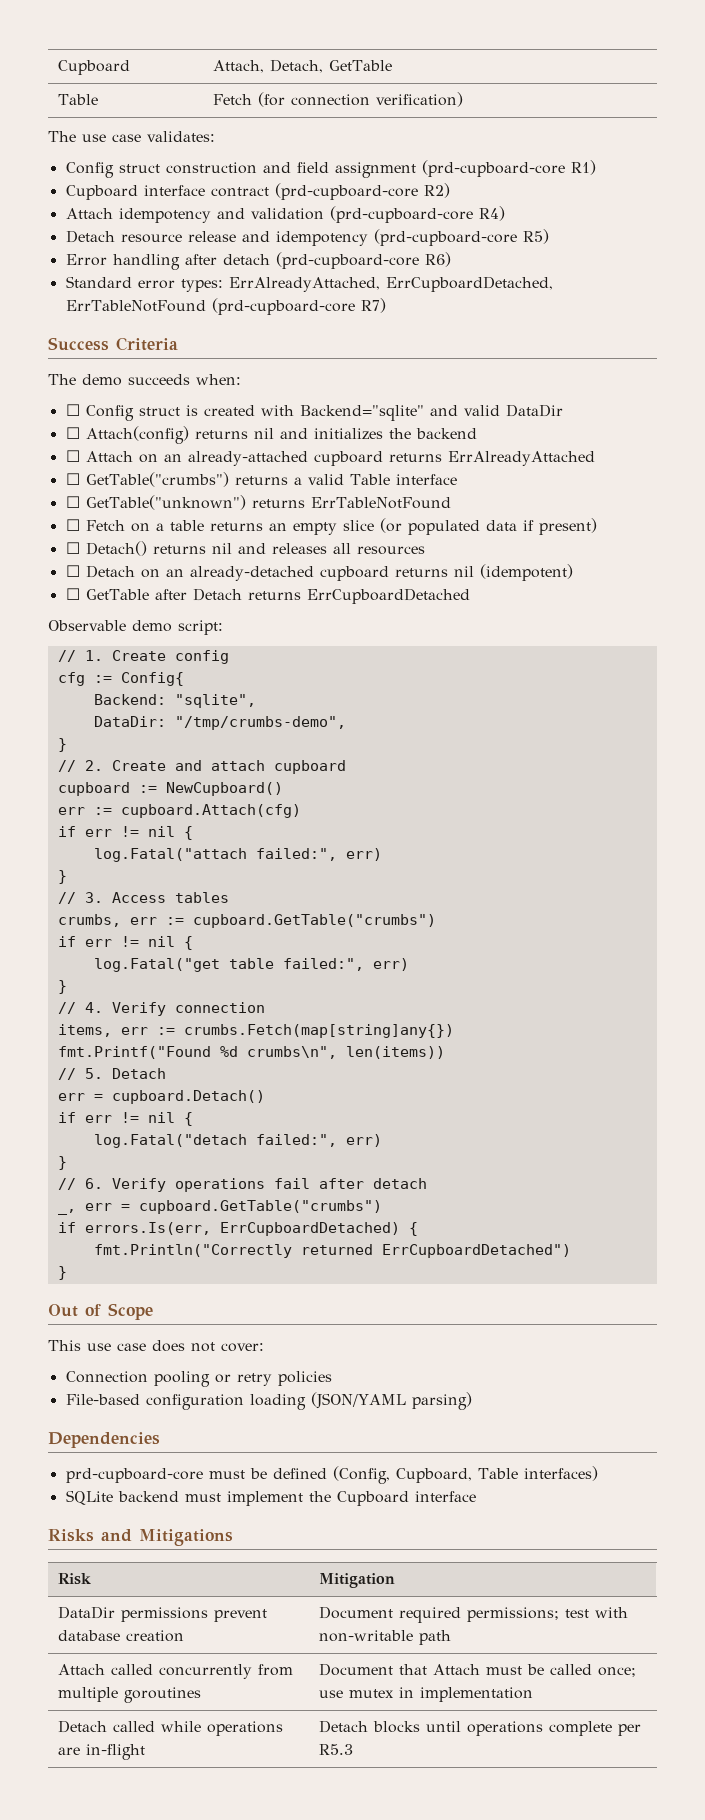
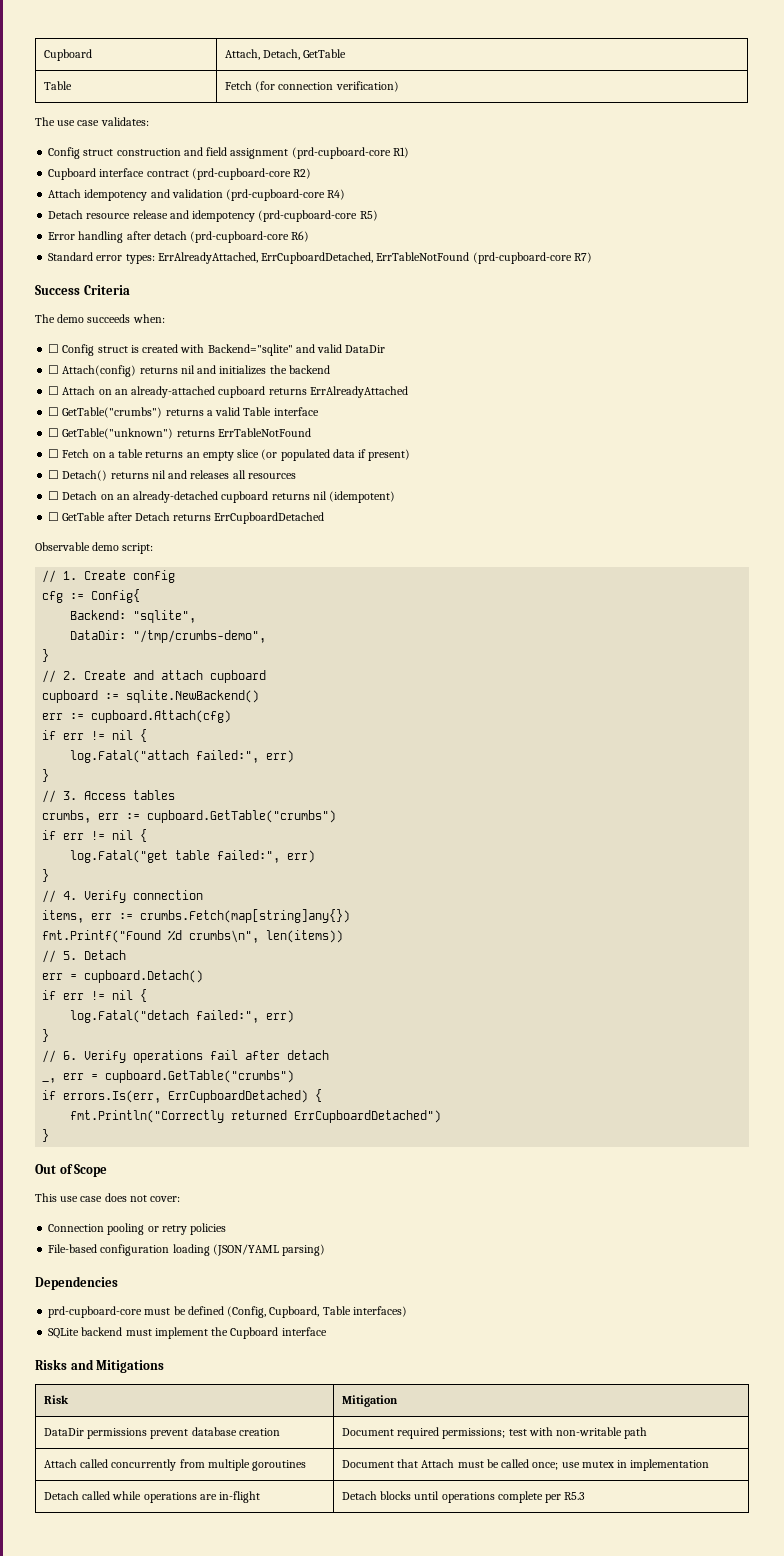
[165,782,283,796] NewCupboard() -> [126,690,260,703] sqlite.NewBackend()

